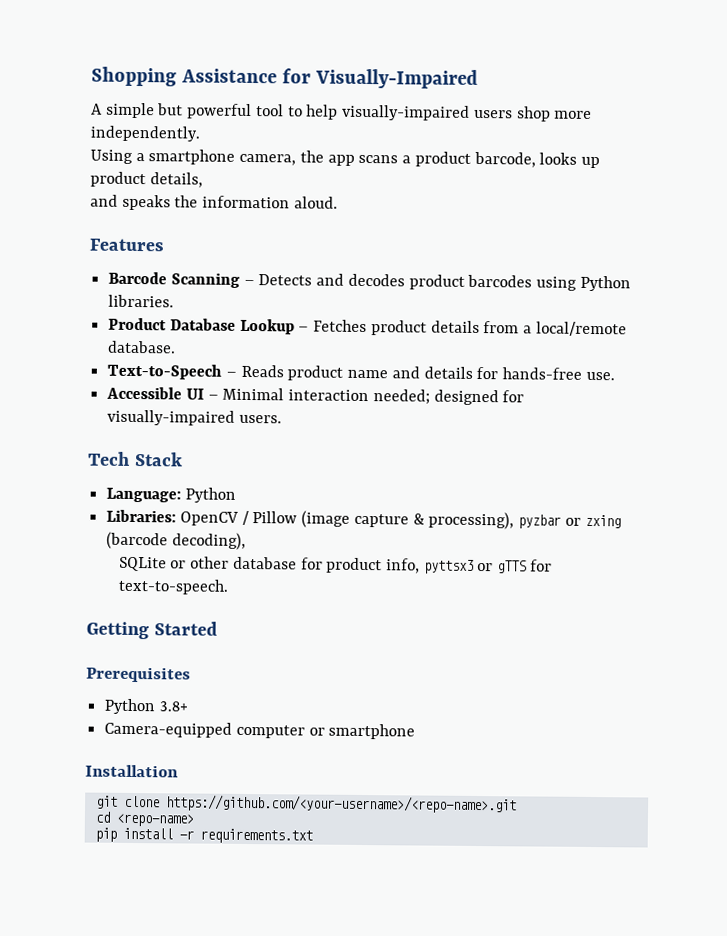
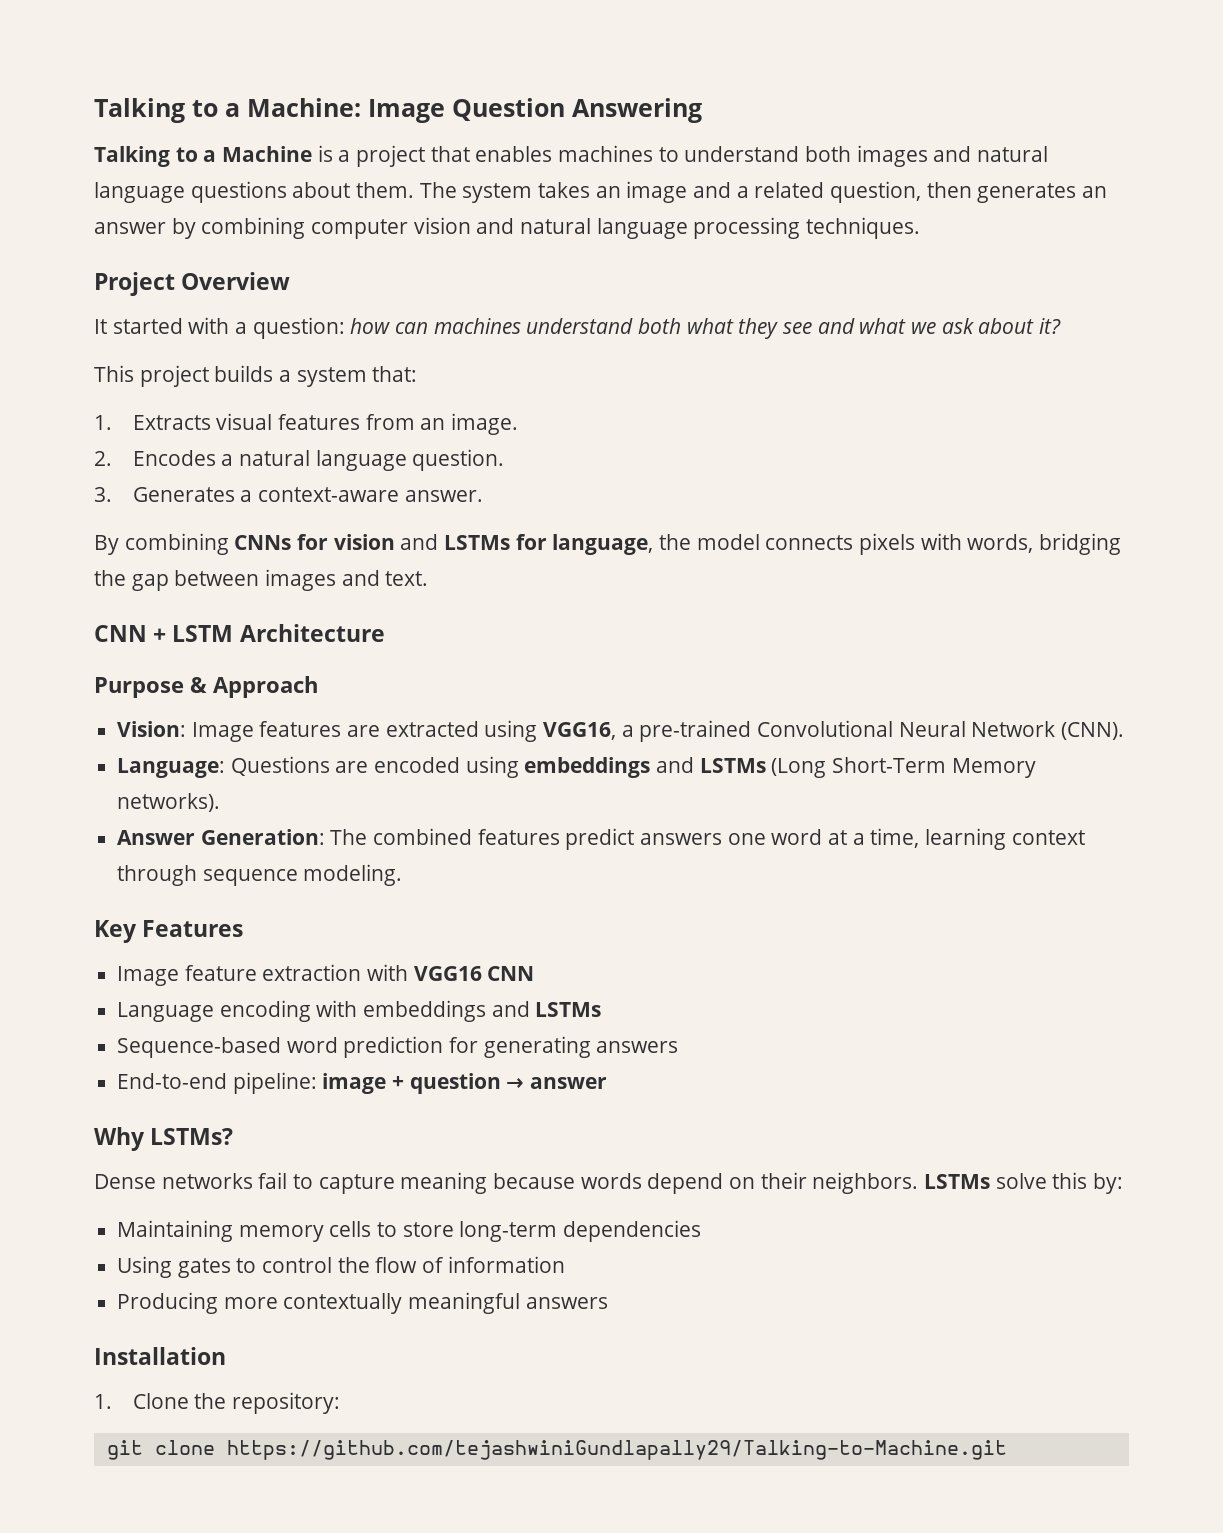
[91,66,478,89] [91,102,593,122] [90,125,200,142] [90,149,600,169] [90,171,203,188] [90,194,338,211] [89,238,164,252] [108,271,631,292] [108,294,175,308] [108,317,627,337] [107,340,177,354] [107,363,615,381] [106,386,525,406] [107,409,282,426] [88,451,183,467] [106,487,236,503] [106,509,621,530] [106,531,246,550] [118,556,552,574] [117,578,229,595] [86,621,218,640] [86,666,191,683] [104,698,188,715] [104,721,416,740] [85,764,179,778] [95,794,517,814] [94,811,194,827] [94,827,313,844] Shopping Assistance for Visually-Impaired // A simple but powerful tool to help visually-impaired users shop more independently. // Using a smartphone camera, the app scans a product barcode, looks up product details, // and speaks the information aloud. // Features // Barcode Scanning – Detects and decodes product barcodes using Python libraries. // Product Database Lookup – Fetches product details from a local/remote database. // Text-to-Speech – Reads product name and details for hands-free use. // Accessible UI – Minimal interaction needed; designed for visually-impaired users. // Tech Stack // Language: Python // Libraries: OpenCV / Pillow (image capture & processing), pyzbar or zxing (barcode decoding), // SQLite or other database for product info, pyttsx3 or gTTS for text-to-speech. // Getting Started // Prerequisites // Python 3.8+ // Camera-equipped computer or smartphone // Installation // git clone https://github.com/<your-username>/<repo-name>.git // cd <repo-name> // pip install -r requirements.txt -> [94,98,702,123] [94,145,1049,167] [94,181,1108,203] [94,217,921,239] [94,272,291,296] [94,317,1062,339] [94,365,418,387] [94,413,518,435] [94,449,505,471] [94,487,483,502] [94,533,1122,555] [94,569,429,591] [94,624,385,642] [94,676,318,698] [117,720,1125,742] [117,756,1036,778] [117,793,221,812] [117,828,1085,850] [117,864,403,886] [94,920,244,943] [117,964,535,986] [117,1000,602,1022] [117,1036,679,1058] [117,1072,608,1094] [94,1127,234,1151] [94,1172,1124,1194] [117,1220,702,1242] [117,1256,565,1278] [117,1292,608,1314] [94,1347,226,1365] [94,1392,340,1414] [106,1440,1007,1460] Talking to a Machine: Image Question Answering // Talking to a Machine is a project that enables machines to understand both images and natural language questions about them. The system takes an image and a related question, then generates an answer by combining computer vision and natural language processing techniques. // Project Overview // It started with a question: how can machines understand both what they see and what we ask about it? // This project builds a system that: // 1. Extracts visual features from an image. // 2. Encodes a natural language question. // 3. Generates a context-aware answer. // By combining CNNs for vision and LSTMs for language, the model connects pixels with words, bridging the gap between images and text. // CNN + LSTM Architecture // Purpose & Approach // Vision: Image features are extracted using VGG16, a pre-trained Convolutional Neural Network (CNN). // Language: Questions are encoded using embeddings and LSTMs (Long Short-Term Memory networks). // Answer Generation: The combined features predict answers one word at a time, learning context through sequence modeling. // Key Features // Image feature extraction with VGG16 CNN // Language encoding with embeddings and LSTMs // Sequence-based word prediction for generating answers // End-to-end pipeline: image + question → answer // Why LSTMs? // Dense networks fail to capture meaning because words depend on their neighbors. LSTMs solve this by: // Maintaining memory cells to store long-term dependencies // Using gates to control the flow of information // Producing more contextually meaningful answers // Installation // 1. Clone the repository: // git clone https://github.com/tejashwiniGundlapally29/Talking-to-Machine.git

